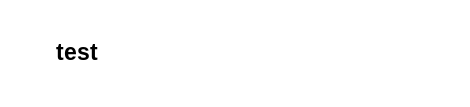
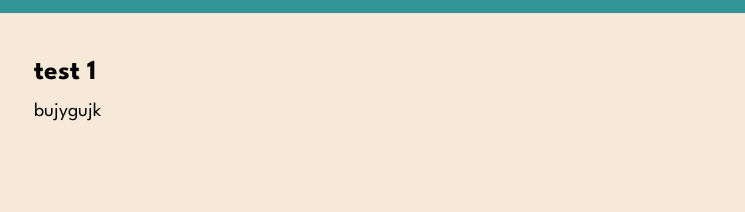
(98, 52) none -> [87,60,97,79] [34,102,102,121] 1 // bujygujk

